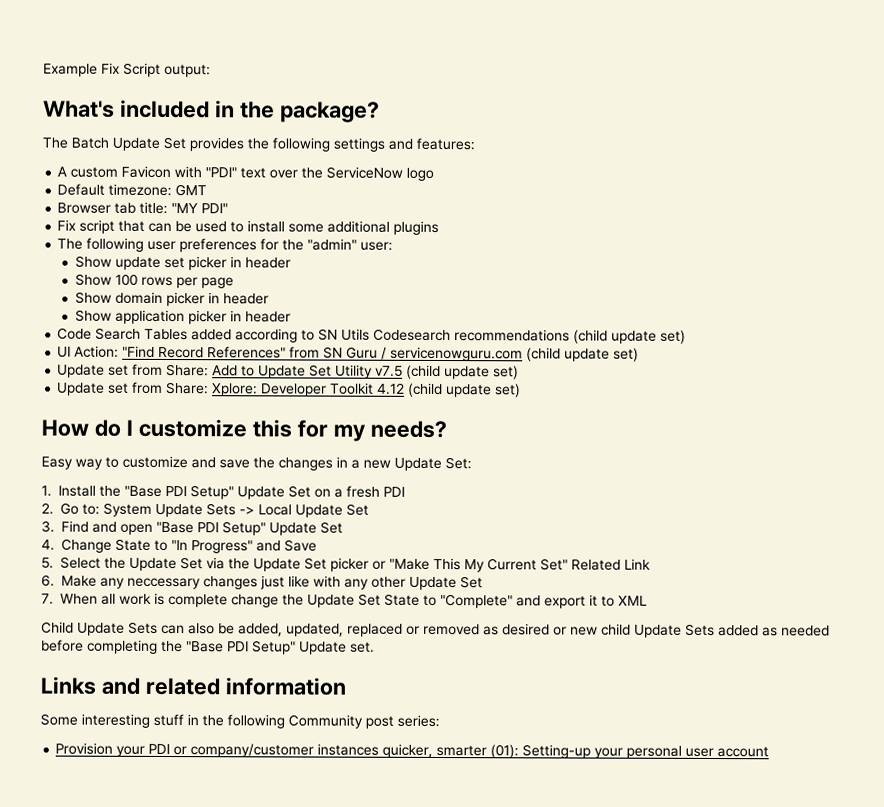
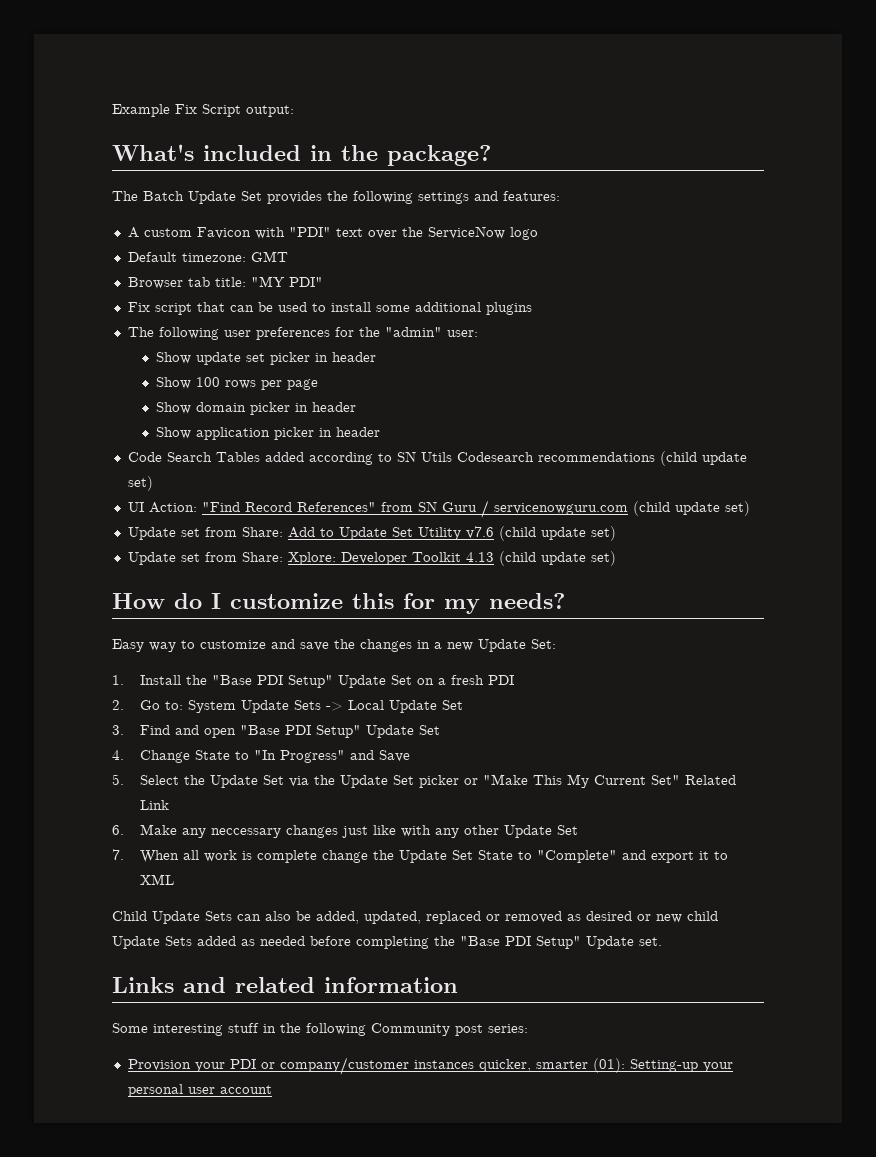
[375,365,404,377] v7.5 -> [465,526,494,539] v7.6
[377,382,406,395] 4.12 -> [465,552,494,562] 4.13

